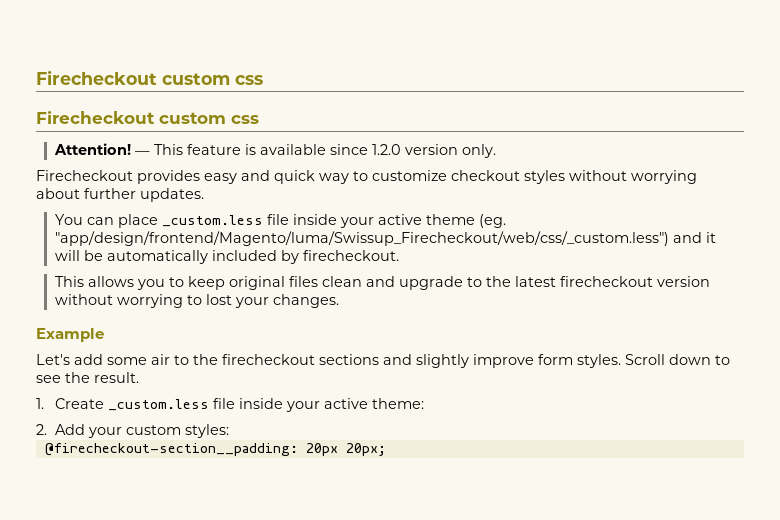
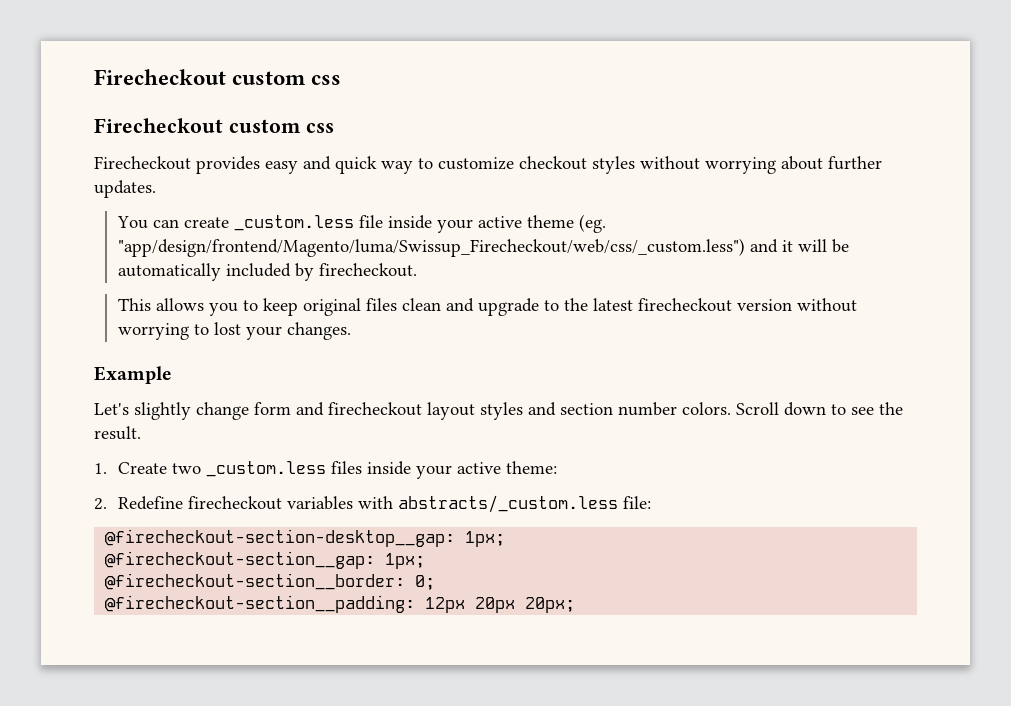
[53,143,496,158] // Attention! — This feature is available since 1.2.0 version only. -> (334, 128) none
[117,214,158,228] place -> [183,217,229,228] create
[74,354,621,368] add some air to the firecheckout sections and slightly improve form styles. -> [134,402,731,420] slightly change form and firecheckout layout styles and section number colors.
[107,398,235,411] _custom.less file -> [171,461,362,477] two _custom.less files
[54,424,229,438] Add your custom styles: -> [117,495,651,513] [105,529,506,547] [105,551,426,569] [105,573,436,590] Redefine firecheckout variables with abstracts/_custom.less file: // @firecheckout-section-desktop__gap: 1px; // @firecheckout-section__gap: 1px; // @firecheckout-section__border: 0;
(298, 449) none -> [425,597,466,613] 12px

